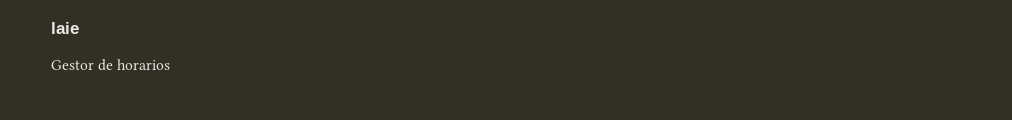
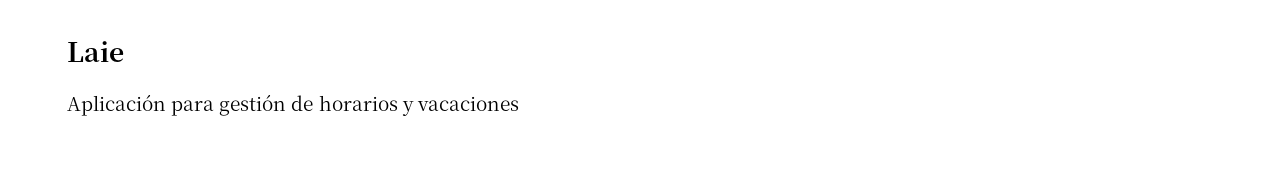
[51,22,79,34] [51,59,171,71] laie // Gestor de horarios -> [67,41,124,62] [67,94,519,116] Laie // Aplicación para gestión de horarios y vacaciones

